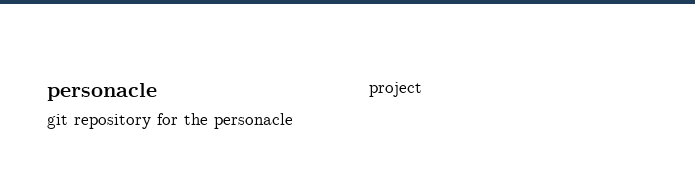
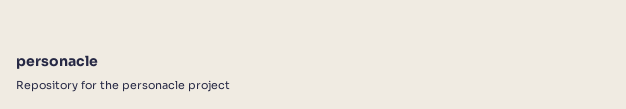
[47,114,151,129] git repository -> [16,80,78,92] Repository

